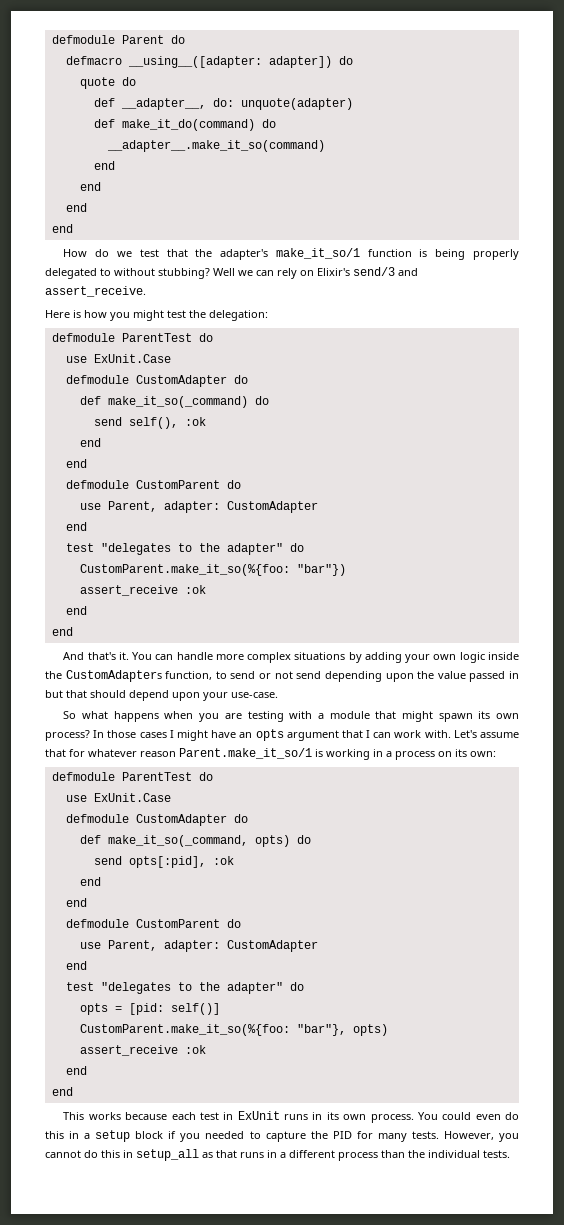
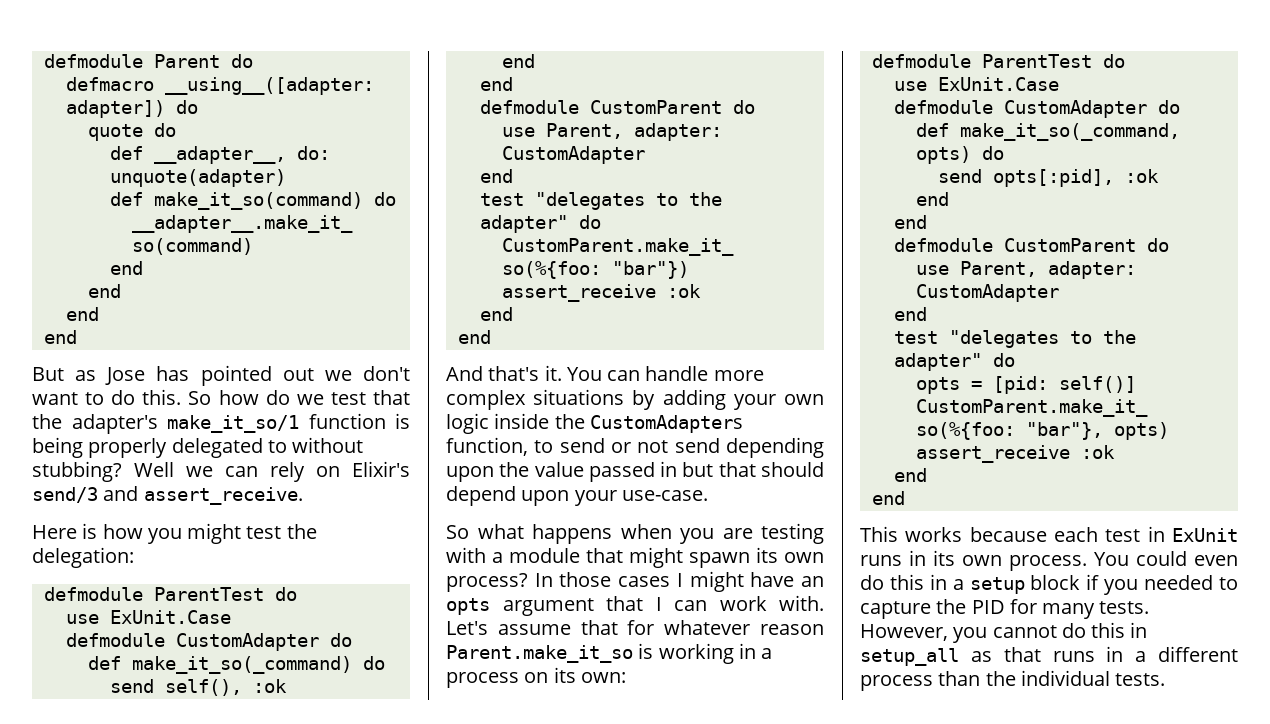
[121,119,255,131] make_it_do(command) -> [153,192,363,210] make_it_so(command)
[63,249,88,257] How -> [32,365,410,386] [32,389,259,405] But as Jose has pointed out we don't want to do this. So how
[179,748,312,759] Parent.make_it_so/1 -> [446,645,633,663] Parent.make_it_so

